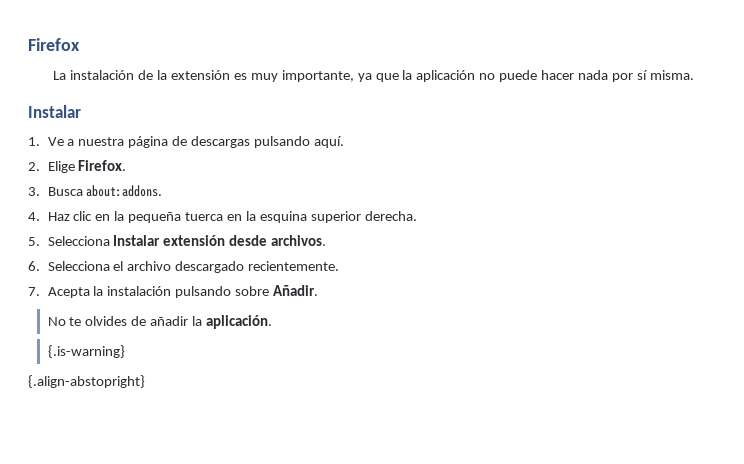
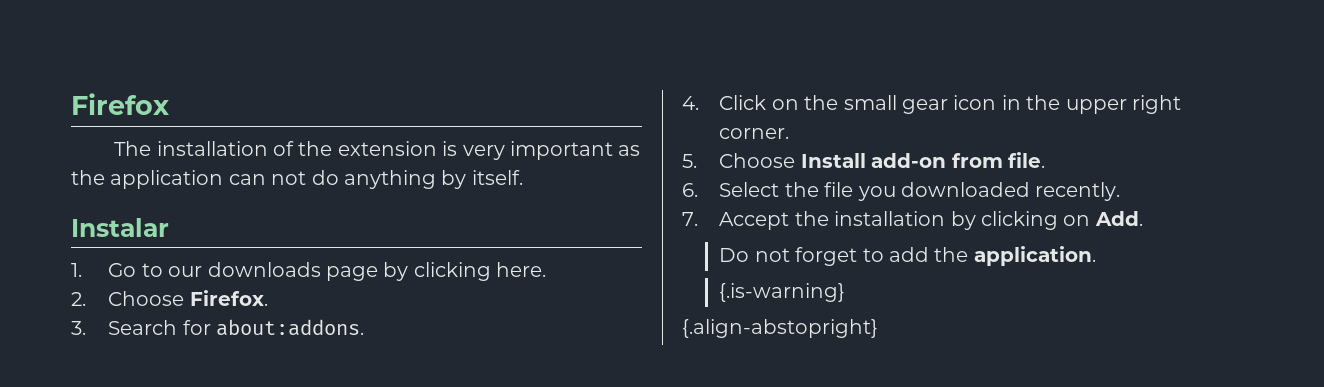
[53,70,694,82] [28,105,81,118] [28,136,344,148] La instalación de la extensión es muy importante, ya que la aplicación no puede hacer nada por sí misma. // Instalar // 1. Ve a nuestra página de descargas pulsando aquí. -> [114,141,641,160] [71,170,523,189] [71,218,169,237] [71,262,547,281] The installation of the extension is very important as the application can not do anything by itself. // Instalar // 1. Go to our downloads page by clicking here.
[47,161,75,173] Elige -> [108,291,185,306] Choose
[47,187,83,196] Busca -> [108,320,211,335] Search for
[47,211,417,223] [28,235,327,246] [28,261,340,273] [28,285,319,298] [47,315,273,329] Haz clic en la pequeña tuerca en la esquina superior derecha. // 5. Selecciona Instalar extensión desde archivos. // 6. Selecciona el archivo descargado recientemente. // 7. Acepta la instalación pulsando sobre Añadir. // No te olvides de añadir la aplicación. -> [719,95,1182,114] [719,128,790,139] [682,152,1046,168] [682,182,1121,201] [682,211,1143,230] [719,246,1096,266] Click on the small gear icon in the upper right corner. // 5. Choose Install add-on from file. // 6. Select the file you downloaded recently. // 7. Accept the installation by clicking on Add. // Do not forget to add the application.

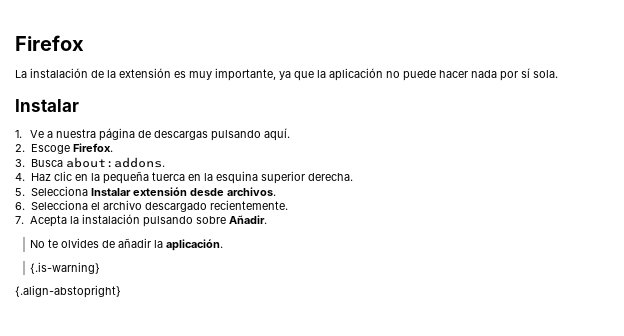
[114,141,641,160] [71,170,523,189] [71,218,169,237] [71,262,547,281] The installation of the extension is very important as the application can not do anything by itself. // Instalar // 1. Go to our downloads page by clicking here. -> [15,68,558,81] [15,99,79,112] [15,128,291,141] La instalación de la extensión es muy importante, ya que la aplicación no puede hacer nada por sí sola. // Instalar // 1. Ve a nuestra página de descargas pulsando aquí.
[108,291,185,306] Choose -> [30,144,70,154] Escoge
[108,320,211,335] Search for -> [30,159,63,167] Busca
[719,95,1182,114] [719,128,790,139] [682,152,1046,168] [682,182,1121,201] [682,211,1143,230] [719,246,1096,266] Click on the small gear icon in the upper right corner. // 5. Choose Install add-on from file. // 6. Select the file you downloaded recently. // 7. Accept the installation by clicking on Add. // Do not forget to add the application. -> [30,171,353,184] [15,186,276,196] [15,200,288,212] [15,214,268,227] [30,238,224,251] Haz clic en la pequeña tuerca en la esquina superior derecha. // 5. Selecciona Instalar extensión desde archivos. // 6. Selecciona el archivo descargado recientemente. // 7. Acepta la instalación pulsando sobre Añadir. // No te olvides de añadir la aplicación.

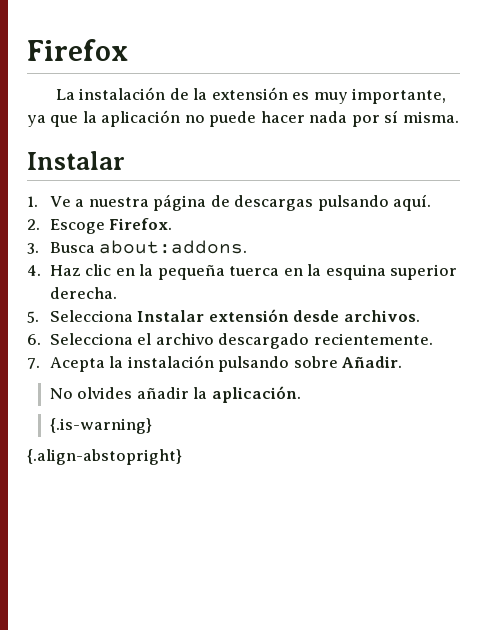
[533,70,558,78] sola. -> [402,111,459,123] misma.
[48,238,116,248] te olvides de -> [77,387,133,399] olvides

